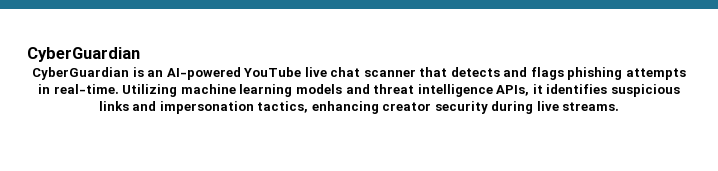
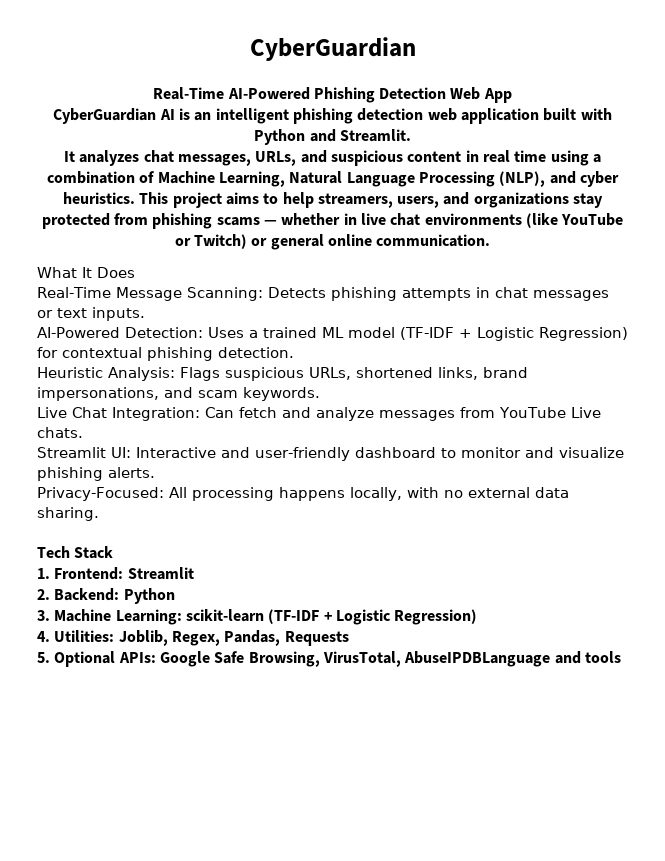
[27,47,140,62] [32,67,130,80] CyberGuardian // CyberGuardian -> [249,37,416,61] [153,87,512,103] [53,108,175,124] CyberGuardian // Real-Time AI-Powered Phishing Detection Web App // CyberGuardian AI
[166,67,686,80] [38,84,680,97] [98,101,620,114] AI-powered YouTube live chat scanner that detects and flags phishing attempts in real-time. Utilizing machine learning models and threat intelligence APIs, it identifies suspicious links and impersonation tactics, enhancing creator security during live streams. -> [215,108,612,124] [254,129,411,145] [64,150,601,166] [47,171,619,187] [62,192,604,208] [41,213,624,229] [174,234,491,250] [37,267,135,278] [37,287,609,301] [37,307,145,321] [37,327,628,341] [37,347,294,361] [37,367,528,381] [37,387,320,401] [37,407,601,421] [37,427,83,438] [37,447,624,461] [37,467,155,481] [37,487,569,501] [37,507,99,521] [37,546,114,559] [37,567,194,580] [37,588,175,604] [37,609,478,625] [37,630,349,646] [37,651,621,667] intelligent phishing detection web application built with Python and Streamlit. // It analyzes chat messages, URLs, and suspicious content in real time using a combination of Machine Learning, Natural Language Processing (NLP), and cyber heuristics. This project aims to help streamers, users, and organizations stay protected from phishing scams — whether in live chat environments (like YouTube or Twitch) or general online communication. // What It Does // Real-Time Message Scanning: Detects phishing attempts in chat messages or text inputs. // AI-Powered Detection: Uses a trained ML model (TF-IDF + Logistic Regression) for contextual phishing detection. // Heuristic Analysis: Flags suspicious URLs, shortened links, brand impersonations, and scam keywords. // Live Chat Integration: Can fetch and analyze messages from YouTube Live chats. // Streamlit UI: Interactive and user-friendly dashboard to monitor and visualize phishing alerts. // Privacy-Focused: All processing happens locally, with no external data sharing. // Tech Stack // 1. Frontend: Streamlit // 2. Backend: Python // 3. Machine Learning: scikit-learn (TF-IDF + Logistic Regression) // 4. Utilities: Joblib, Regex, Pandas, Requests // 5. Optional APIs: Google Safe Browsing, VirusTotal, AbuseIPDBLanguage and tools

